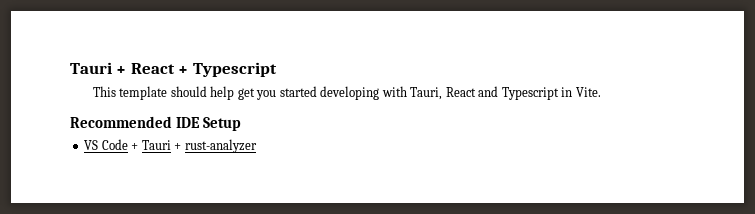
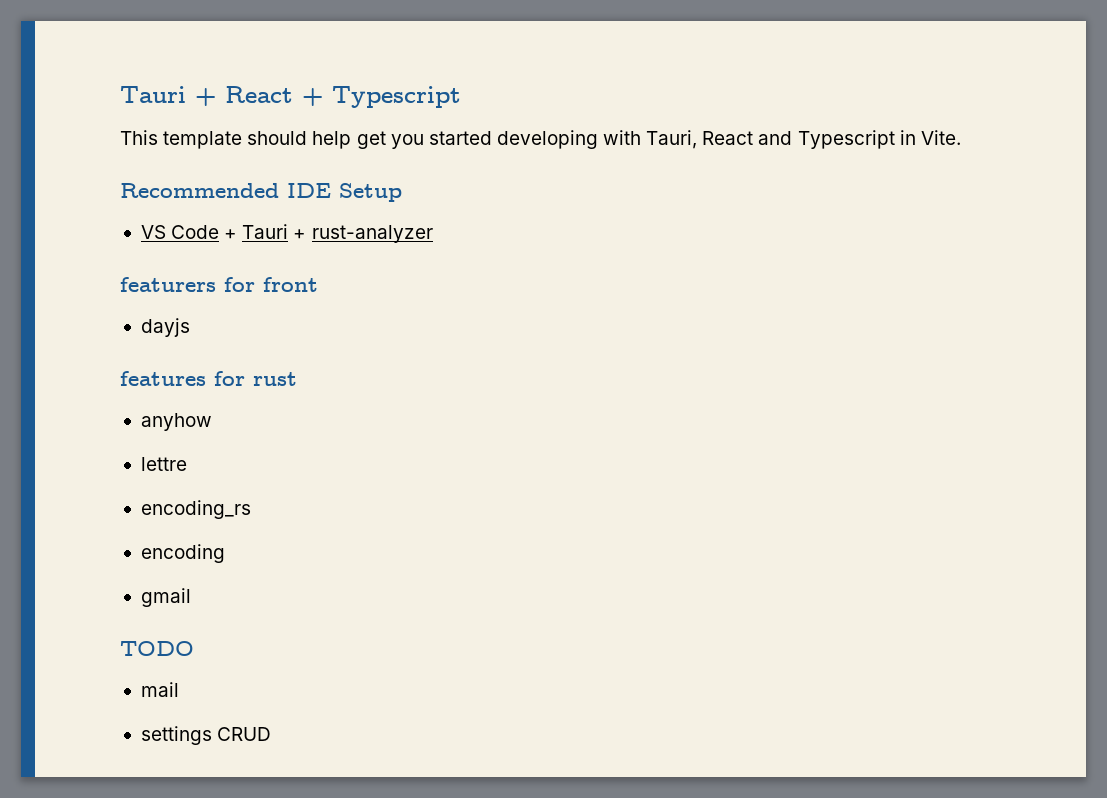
(257, 146) none -> [120,277,318,292] [140,318,190,337] [120,371,297,386] [140,413,212,431] [140,457,187,471] [140,500,251,519] [140,544,225,563] [140,588,191,607] [120,641,194,656] [140,682,179,697] [140,726,272,745] // featurers for front // dayjs // features for rust // anyhow // lettre // encoding_rs // encoding // gmail // TODO // mail // settings CRUD

